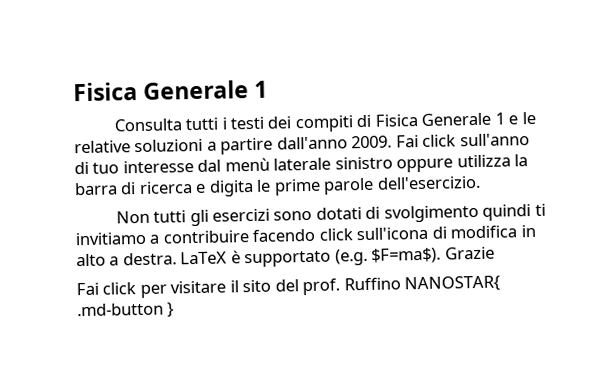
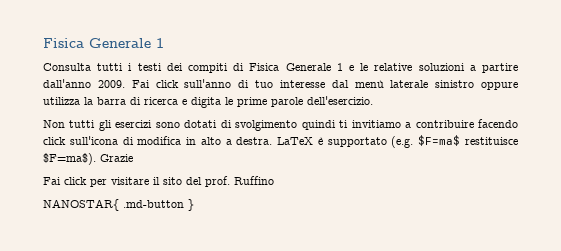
(368, 257) none -> [418,135,518,146] $F=ma$ restituisce
(401, 284) none -> (274, 180) //

